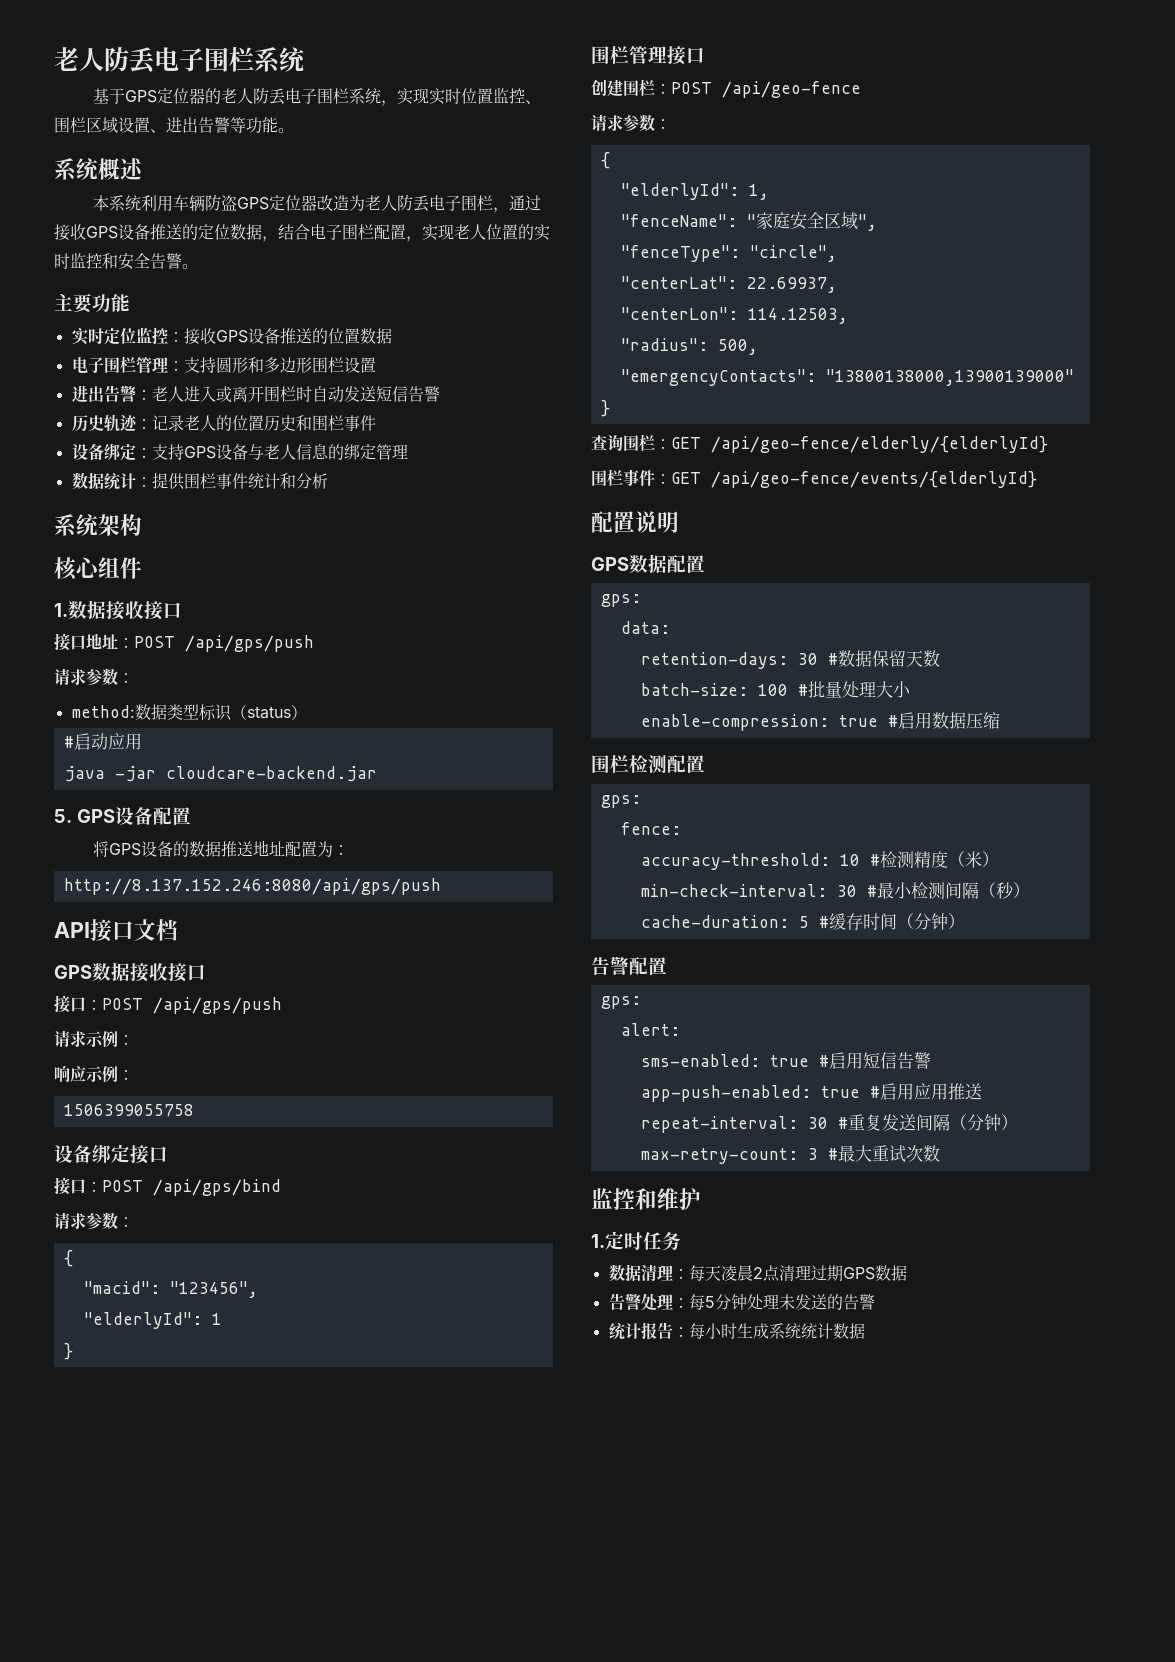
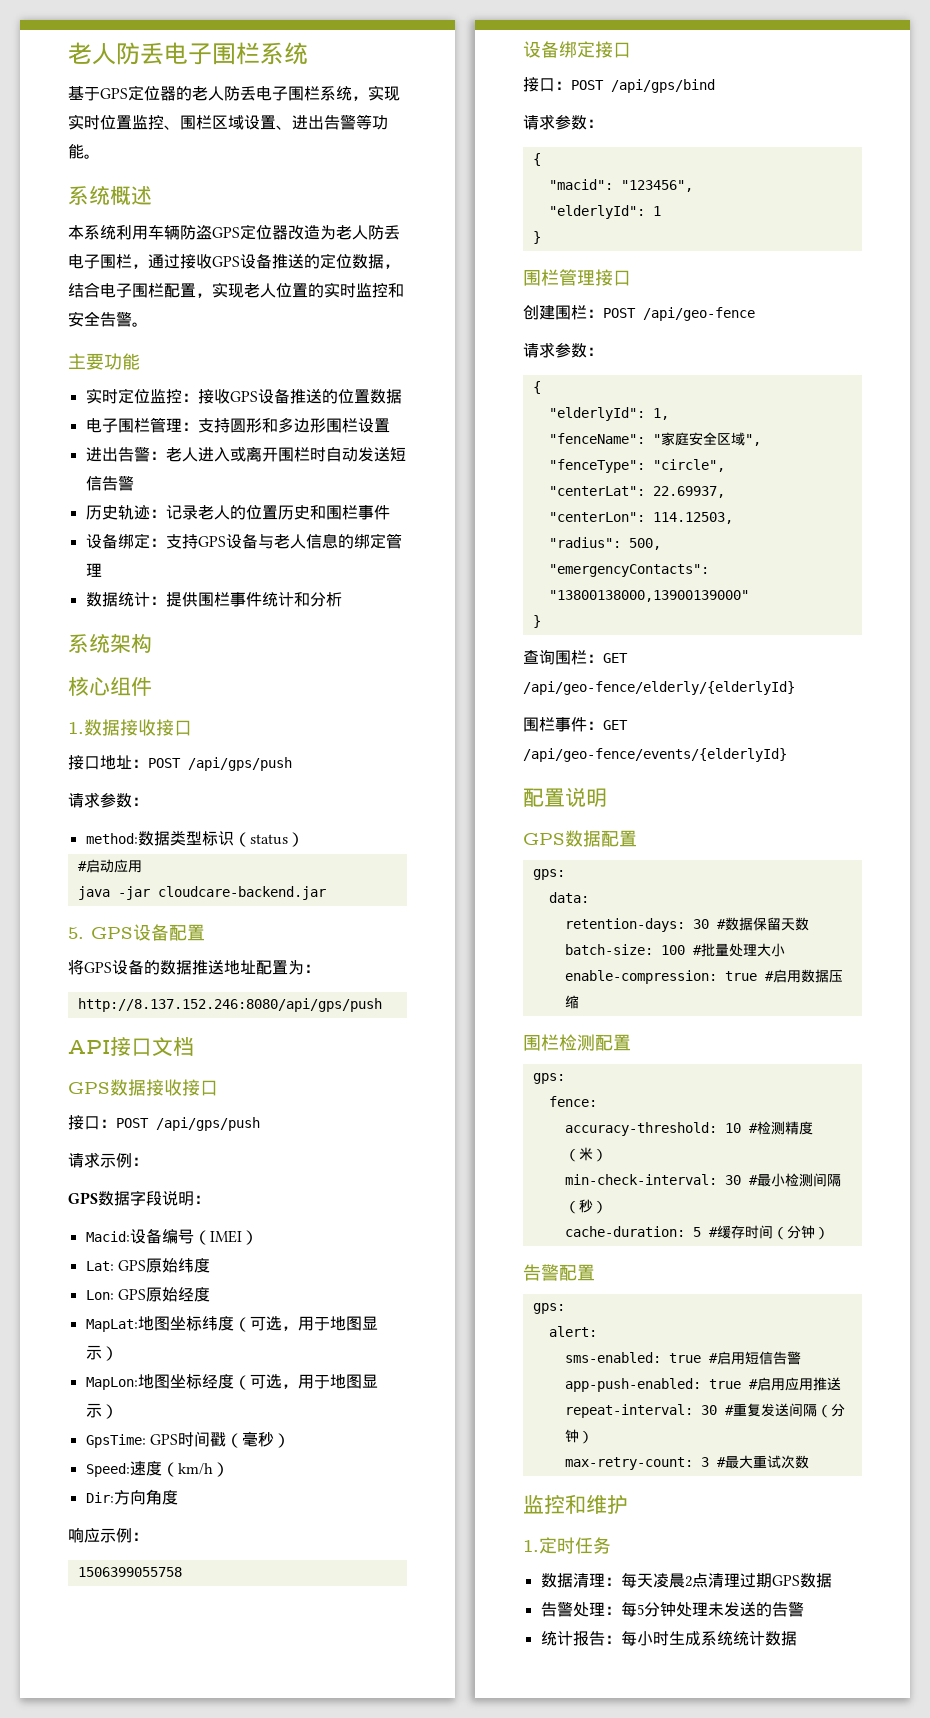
(134, 1040) none -> [68,1190,210,1206] [85,1228,258,1245] [85,1258,210,1273] [85,1287,210,1302] [85,1316,378,1332] [85,1345,118,1361] [85,1374,378,1390] [85,1403,118,1419] [85,1431,290,1448] [85,1461,229,1477] [85,1489,178,1505] // GPS数据字段说明： // Macid:设备编号（IMEI） // Lat: GPS原始纬度 // Lon: GPS原始经度 // MapLat:地图坐标纬度（可选，用于地图显示） // MapLon:地图坐标经度（可选，用于地图显示） // GpsTime: GPS时间戳（毫秒） // Speed:速度（km/h） // Dir:方向角度

